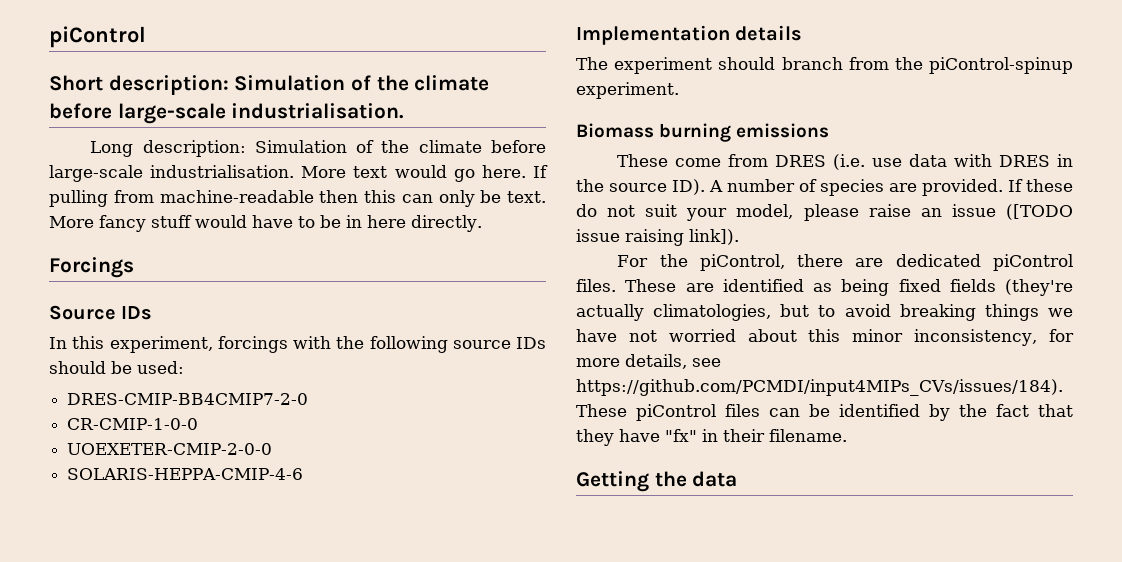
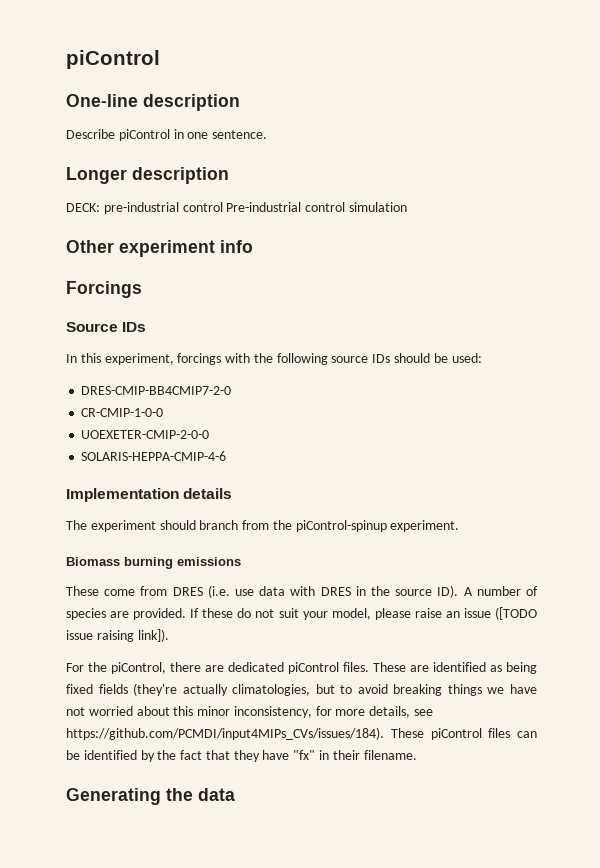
[49,75,490,95] [49,103,405,124] [90,140,546,157] [49,165,549,182] [49,190,546,207] [49,215,482,232] Short description: Simulation of the climate before large-scale industrialisation. // Long description: Simulation of the climate before large-scale industrialisation. More text would go here. If pulling from machine-readable then this can only be text. More fancy stuff would have to be in here directly. -> [66,94,240,111] [66,129,268,141] [66,167,229,184] [66,202,407,214] [66,240,253,257] One-line description // Describe piControl in one sentence. // Longer description // DECK: pre-industrial control Pre-industrial control simulation // Other experiment info
[576,471,649,492] Getting -> [66,788,161,805] Generating

